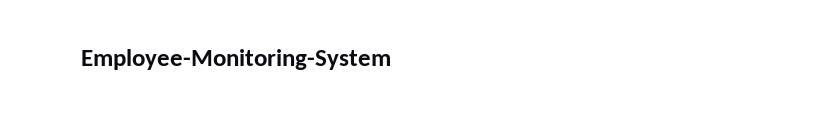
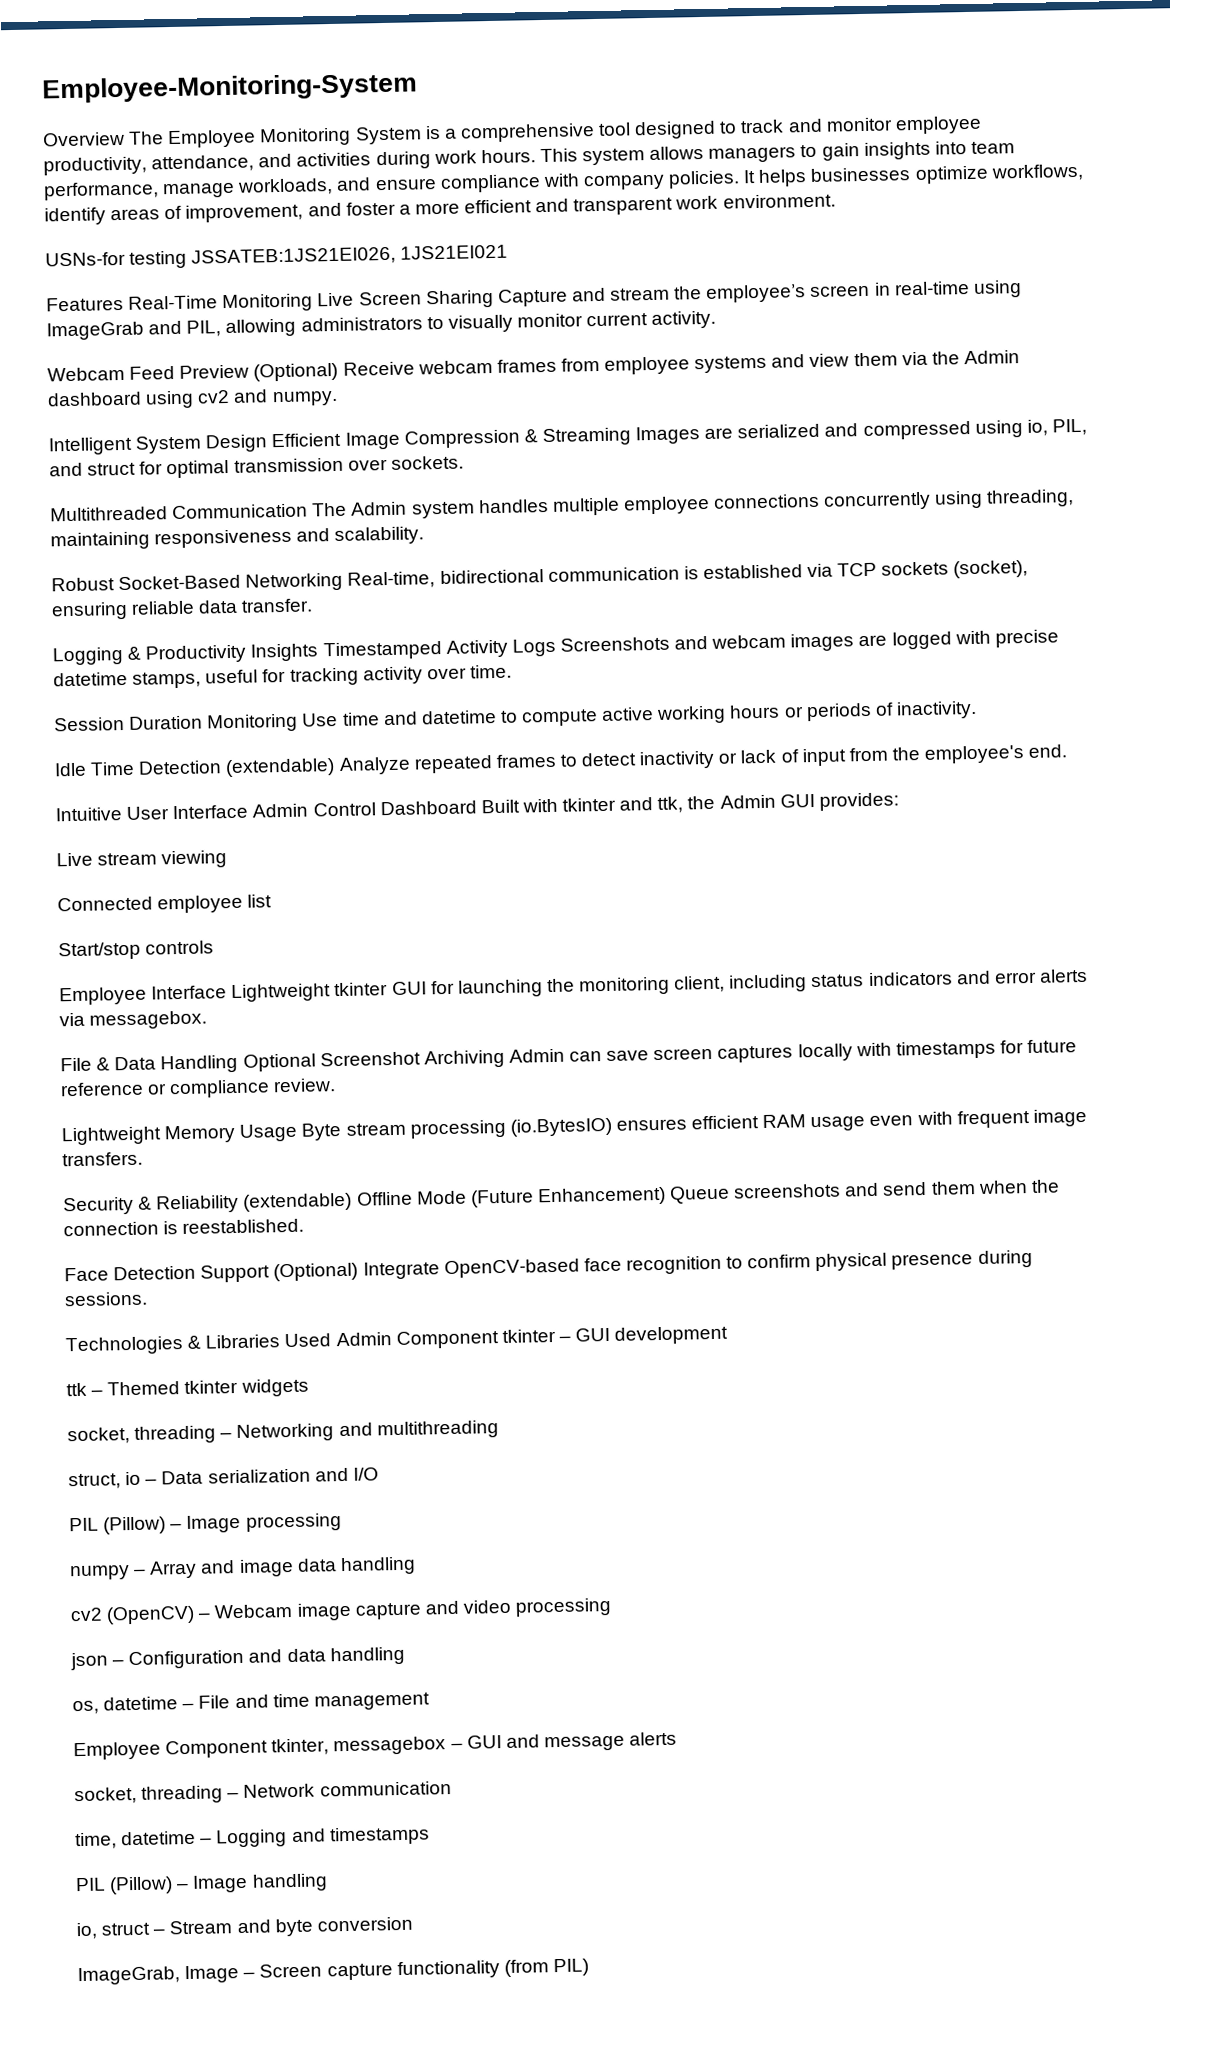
(391, 59) none -> [43,115,982,149] [43,141,1015,176] [43,163,1084,201] [44,193,836,226] [45,244,509,269] [46,280,1022,313] [46,310,717,341] [47,350,1020,382] [47,389,338,409] [48,418,1087,456] [49,455,464,479] [50,489,1075,522] [50,526,425,551] [51,559,1029,592] [51,598,314,621] [52,629,1059,666] [53,664,512,689] [54,700,977,733] [54,744,1068,778] [55,792,899,822] [56,850,228,869] [57,894,273,914] [58,940,215,961] [59,968,1088,1006] [59,1010,208,1030] [60,1039,1078,1074] [60,1078,337,1099] [61,1108,1087,1146] [62,1151,143,1167] [63,1179,1060,1216] [63,1218,305,1237] [64,1249,1033,1283] [64,1291,148,1307] [65,1325,729,1356] [66,1378,309,1397] [67,1420,499,1445] [68,1467,379,1490] [69,1513,342,1535] [70,1556,416,1581] [70,1597,613,1625] [70,1646,405,1671] [72,1692,430,1715] [73,1731,678,1761] [74,1781,452,1805] [75,1826,430,1850] [75,1873,328,1895] [76,1916,413,1940] [77,1958,589,1986] // Overview The Employee Monitoring System is a comprehensive tool designed to track and monitor employee productivity, attendance, and activities during work hours. This system allows managers to gain insights into team performance, manage workloads, and ensure compliance with company policies. It helps businesses optimize workflows, identify areas of improvement, and foster a more efficient and transparent work environment. // USNs-for testing JSSATEB:1JS21EI026, 1JS21EI021 // Features Real-Time Monitoring Live Screen Sharing Capture and stream the employee’s screen in real-time using ImageGrab and PIL, allowing administrators to visually monitor current activity. // Webcam Feed Preview (Optional) Receive webcam frames from employee systems and view them via the Admin dashboard using cv2 and numpy. // Intelligent System Design Efficient Image Compression & Streaming Images are serialized and compressed using io, PIL, and struct for optimal transmission over sockets. // Multithreaded Communication The Admin system handles multiple employee connections concurrently using threading, maintaining responsiveness and scalability. // Robust Socket-Based Networking Real-time, bidirectional communication is established via TCP sockets (socket), ensuring reliable data transfer. // Logging & Productivity Insights Timestamped Activity Logs Screenshots and webcam images are logged with precise datetime stamps, useful for tracking activity over time. // Session Duration Monitoring Use time and datetime to compute active working hours or periods of inactivity. // Idle Time Detection (extendable) Analyze repeated frames to detect inactivity or lack of input from the employee's end. // Intuitive User Interface Admin Control Dashboard Built with tkinter and ttk, the Admin GUI provides: // Live stream viewing // Connected employee list // Start/stop controls // Employee Interface Lightweight tkinter GUI for launching the monitoring client, including status indicators and error alerts via messagebox. // File & Data Handling Optional Screenshot Archiving Admin can save screen captures locally with timestamps for future reference or compliance review. // Lightweight Memory Usage Byte stream processing (io.BytesIO) ensures efficient RAM usage even with frequent image transfers. // Security & Reliability (extendable) Offline Mode (Future Enhancement) Queue screenshots and send them when the connection is reestablished. // Face Detection Support (Optional) Integrate OpenCV-based face recognition to confirm physical presence during sessions. // Technologies & Libraries Used Admin Component tkinter – GUI development // ttk – Themed tkinter widgets // socket, threading – Networking and multithreading // struct, io – Data serialization and I/O // PIL (Pillow) – Image processing // numpy – Array and image data handling // cv2 (OpenCV) – Webcam image capture and video processing // json – Configuration and data handling // os, datetime – File and time management // Employee Component tkinter, messagebox – GUI and message alerts // socket, threading – Network communication // time, datetime – Logging and timestamps // PIL (Pillow) – Image handling // io, struct – Stream and byte conversion // ImageGrab, Image – Screen capture functionality (from PIL)

